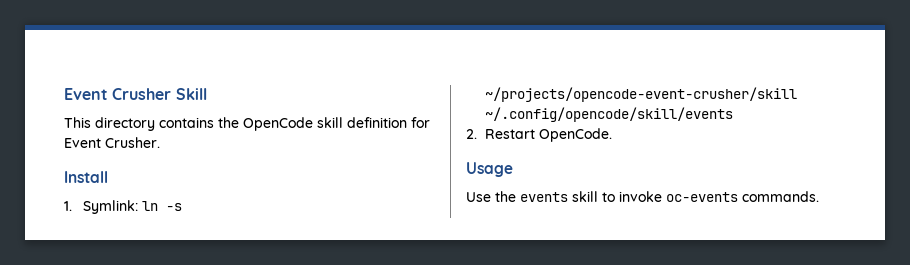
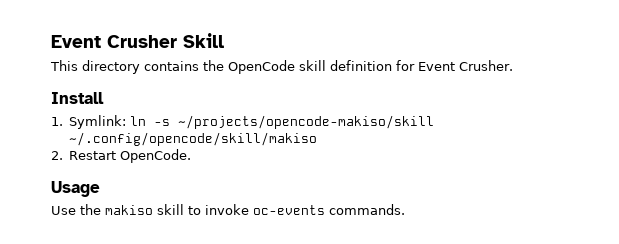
[485,87,798,102] [485,107,734,122] ~/projects/opencode-event-crusher/skill ~/.config/opencode/skill/events -> [178,115,435,129] [69,132,318,146] ~/projects/opencode-makiso/skill ~/.config/opencode/skill/makiso
[520,192,568,202] events -> [105,205,153,215] makiso

